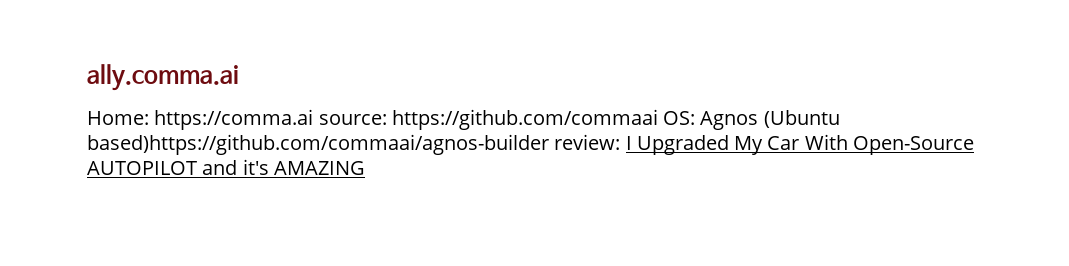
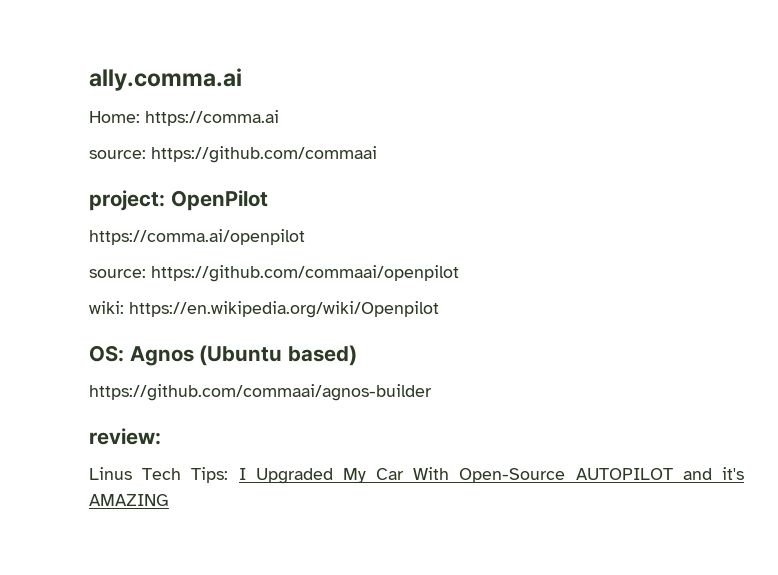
(314, 119) none -> (279, 118) //
(658, 119) none -> [89,190,268,211] [89,229,305,245] [89,265,459,282] [89,301,439,318] // project: OpenPilot // https://comma.ai/openpilot // source: https://github.com/commaai/openpilot // wiki: https://en.wikipedia.org/wiki/Openpilot //
[87,134,549,155] based)https://github.com/commaai/agnos-builder -> [288,345,358,366] [89,384,432,401] based) // https://github.com/commaai/agnos-builder //
(621, 142) none -> [89,467,229,483] // Linus Tech Tips:

